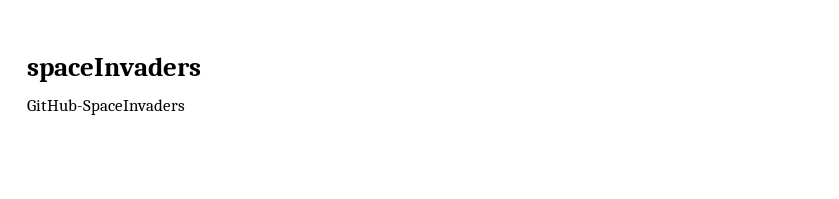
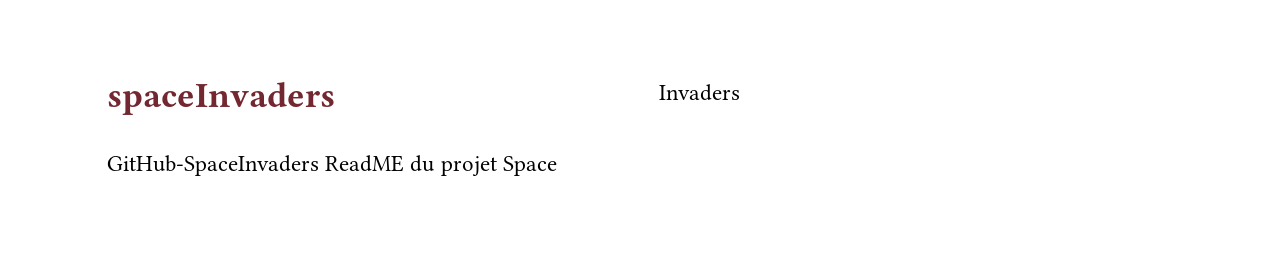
(185, 107) none -> [325,155,557,177] [659,84,740,101] ReadME du projet Space Invaders

